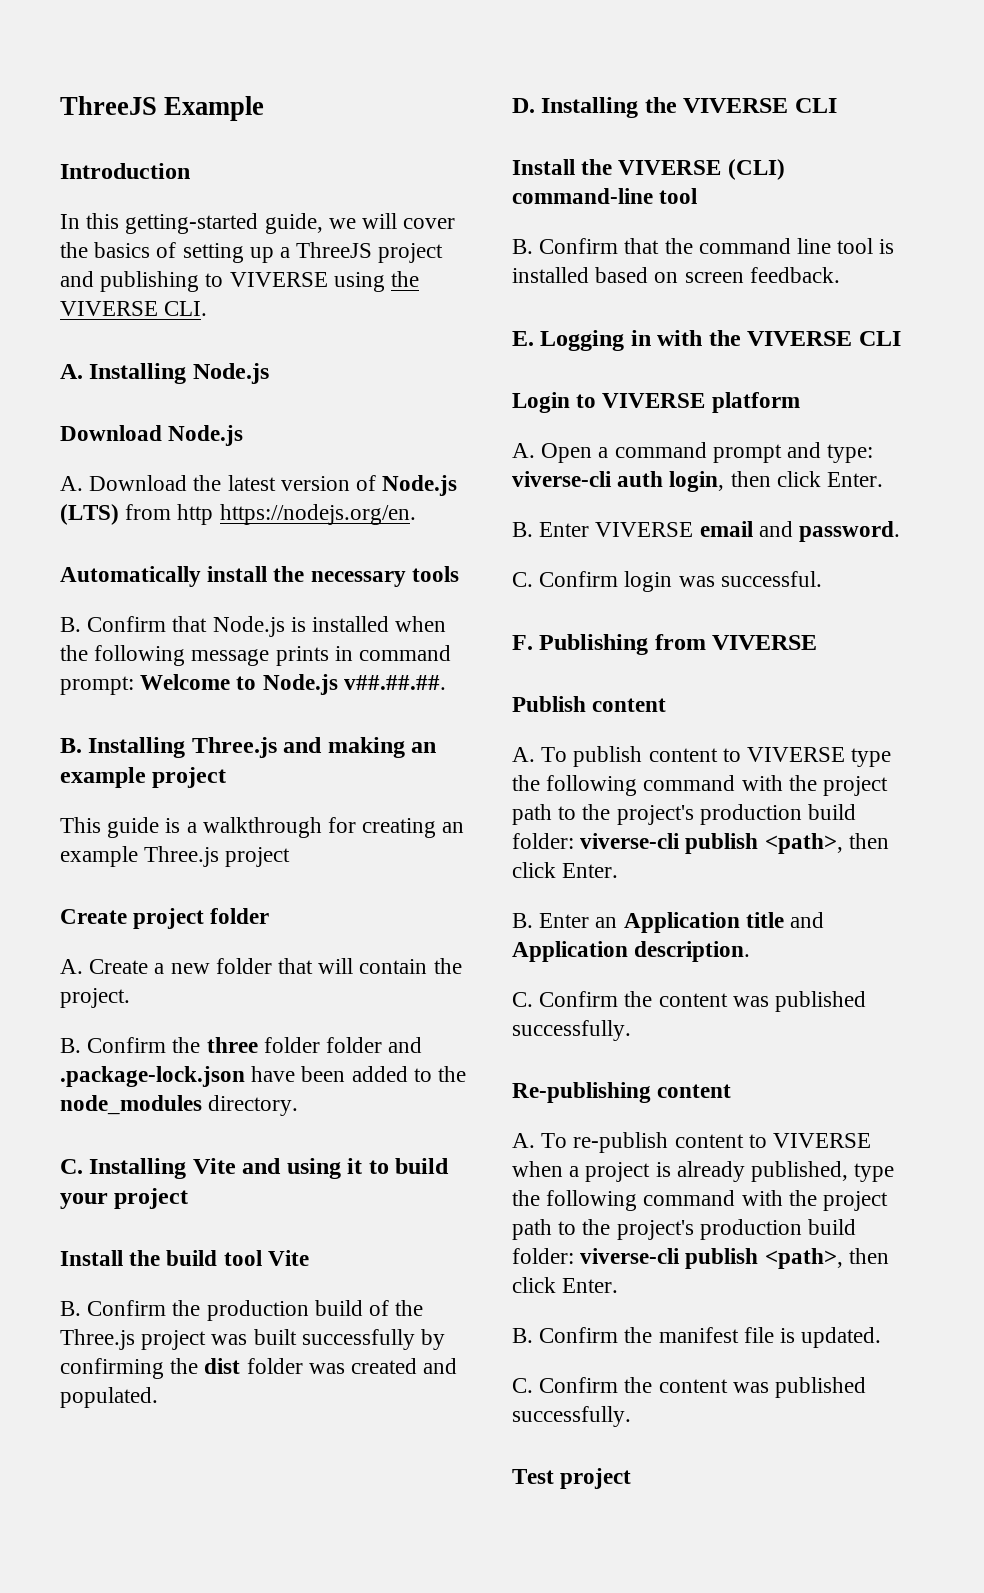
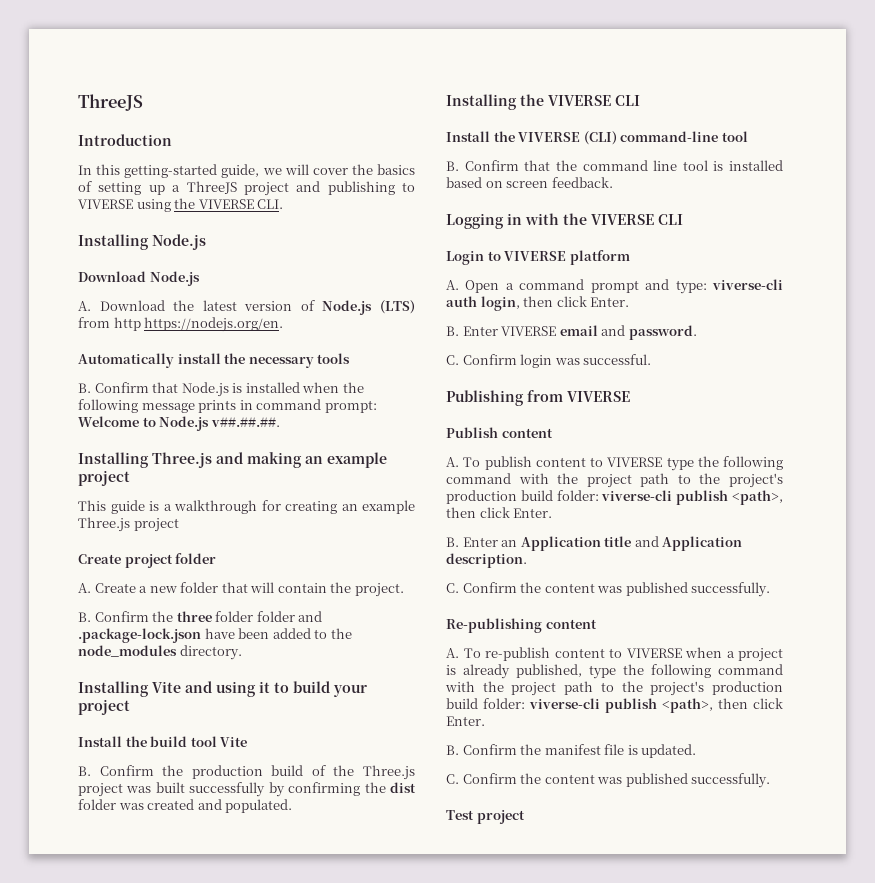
[60,96,265,121] ThreeJS Example -> [78,94,143,111] ThreeJS
[60,364,83,379] A. -> (284, 204) none
[60,738,82,753] B. -> (280, 422) none
[60,1159,83,1174] C. -> (242, 652) none
[512,98,535,113] D. -> (293, 806) none
[512,331,534,346] E. -> (613, 182) none
[512,635,533,650] F. -> (652, 359) none

